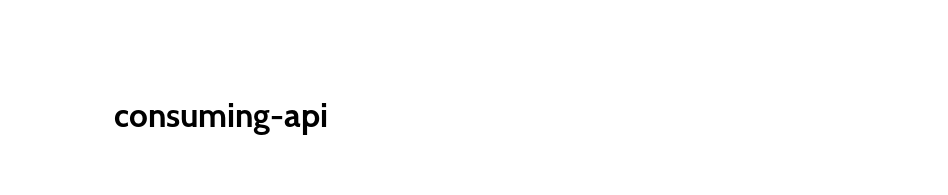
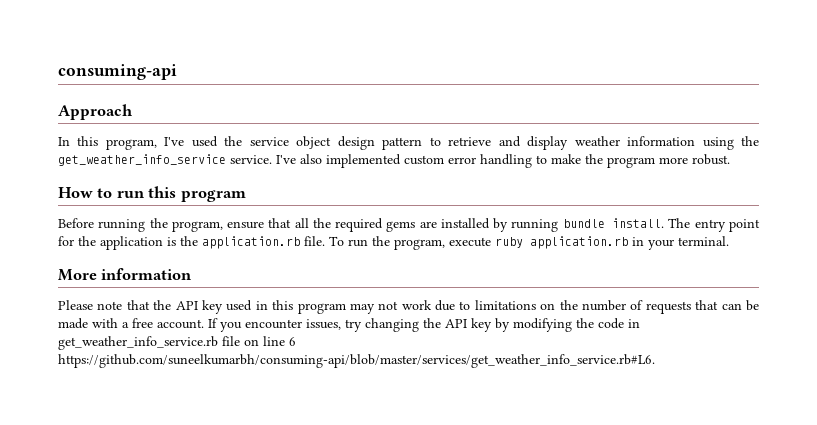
(328, 119) none -> [58,104,133,120] [58,136,760,150] [58,154,730,168] [58,186,246,202] [58,218,760,232] [58,236,729,250] [58,268,193,281] [58,300,760,314] [58,318,640,332] [58,336,296,350] [58,354,655,368] // Approach // In this program, I've used the service object design pattern to retrieve and display weather information using the get_weather_info_service service. I've also implemented custom error handling to make the program more robust. // How to run this program // Before running the program, ensure that all the required gems are installed by running bundle install. The entry point for the application is the application.rb file. To run the program, execute ruby application.rb in your terminal. // More information // Please note that the API key used in this program may not work due to limitations on the number of requests that can be made with a free account. If you encounter issues, try changing the API key by modifying the code in get_weather_info_service.rb file on line 6 https://github.com/suneelkumarbh/consuming-api/blob/master/services/get_weather_info_service.rb#L6.

